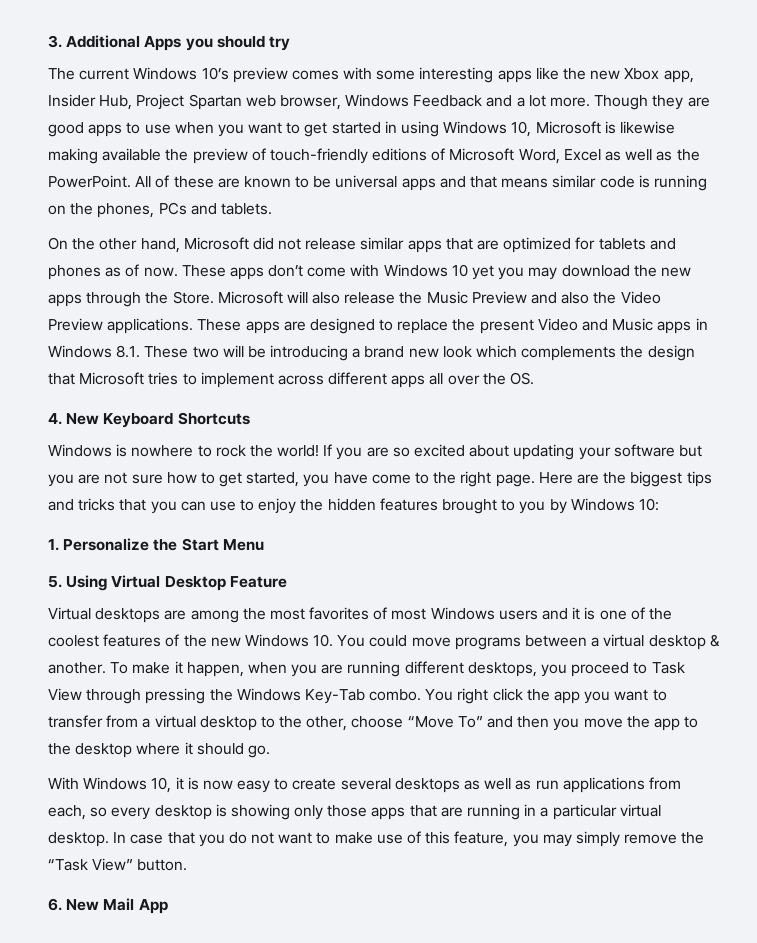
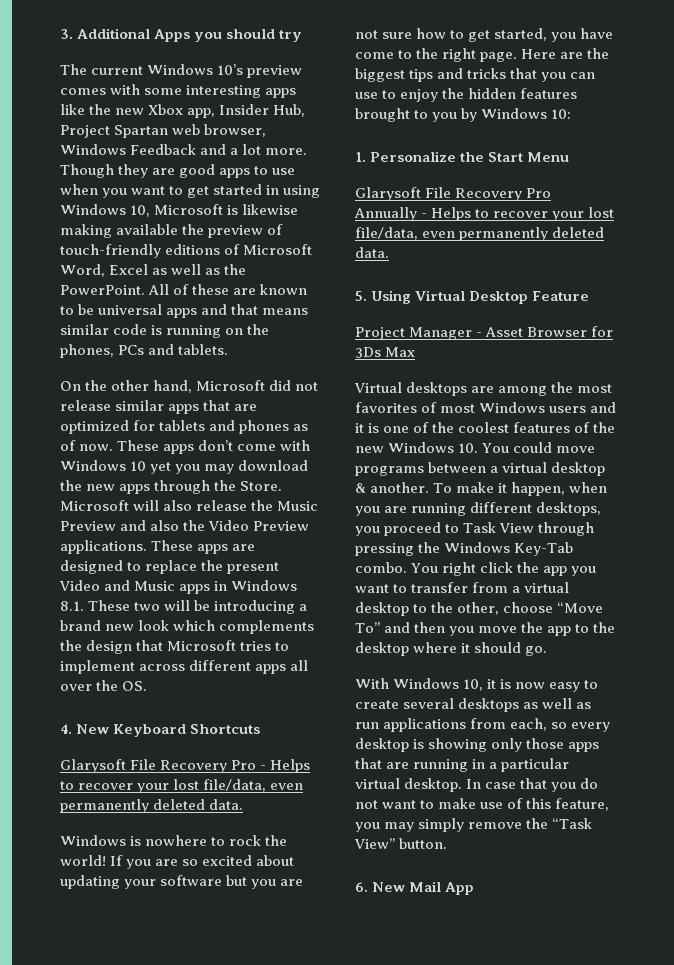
(250, 418) none -> [60,759,311,773] [60,779,304,793] [60,799,244,813] // Glarysoft File Recovery Pro - Helps to recover your lost file/data, even permanently deleted data.
(264, 545) none -> [355,187,552,201] [354,207,615,221] [355,227,605,241] [355,247,389,258] // Glarysoft File Recovery Pro Annually - Helps to recover your lost file/data, even permanently deleted data.
(287, 582) none -> [355,326,614,340] [355,347,416,358] // Project Manager - Asset Browser for 3Ds Max

